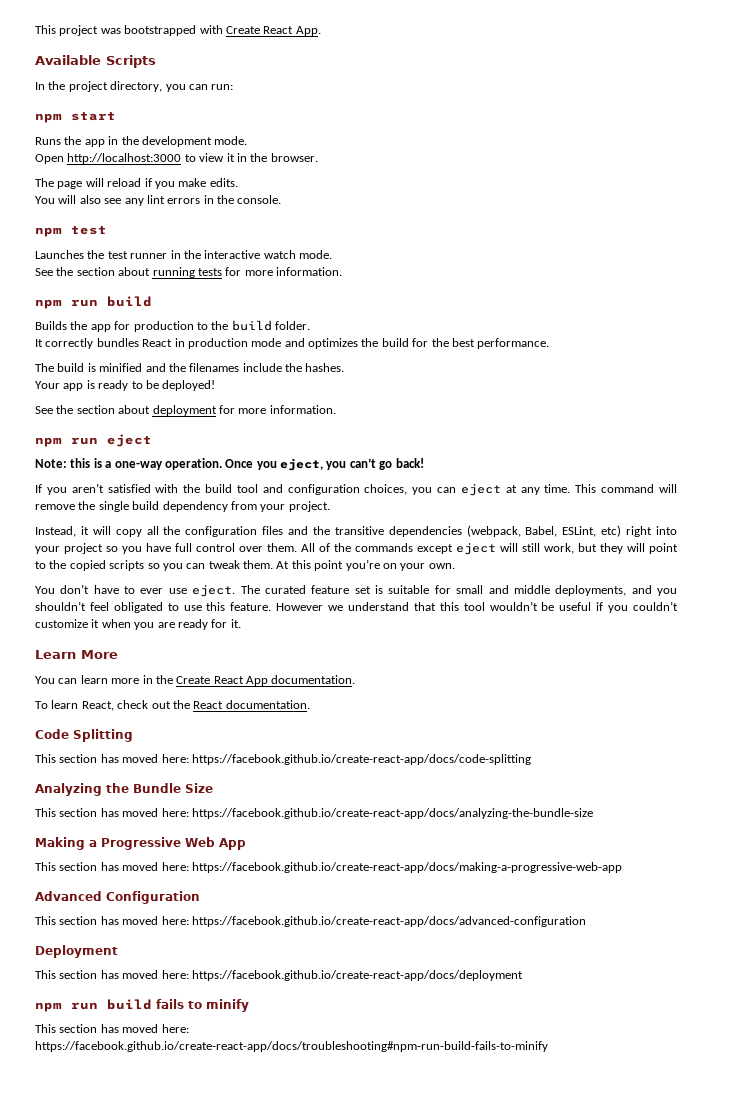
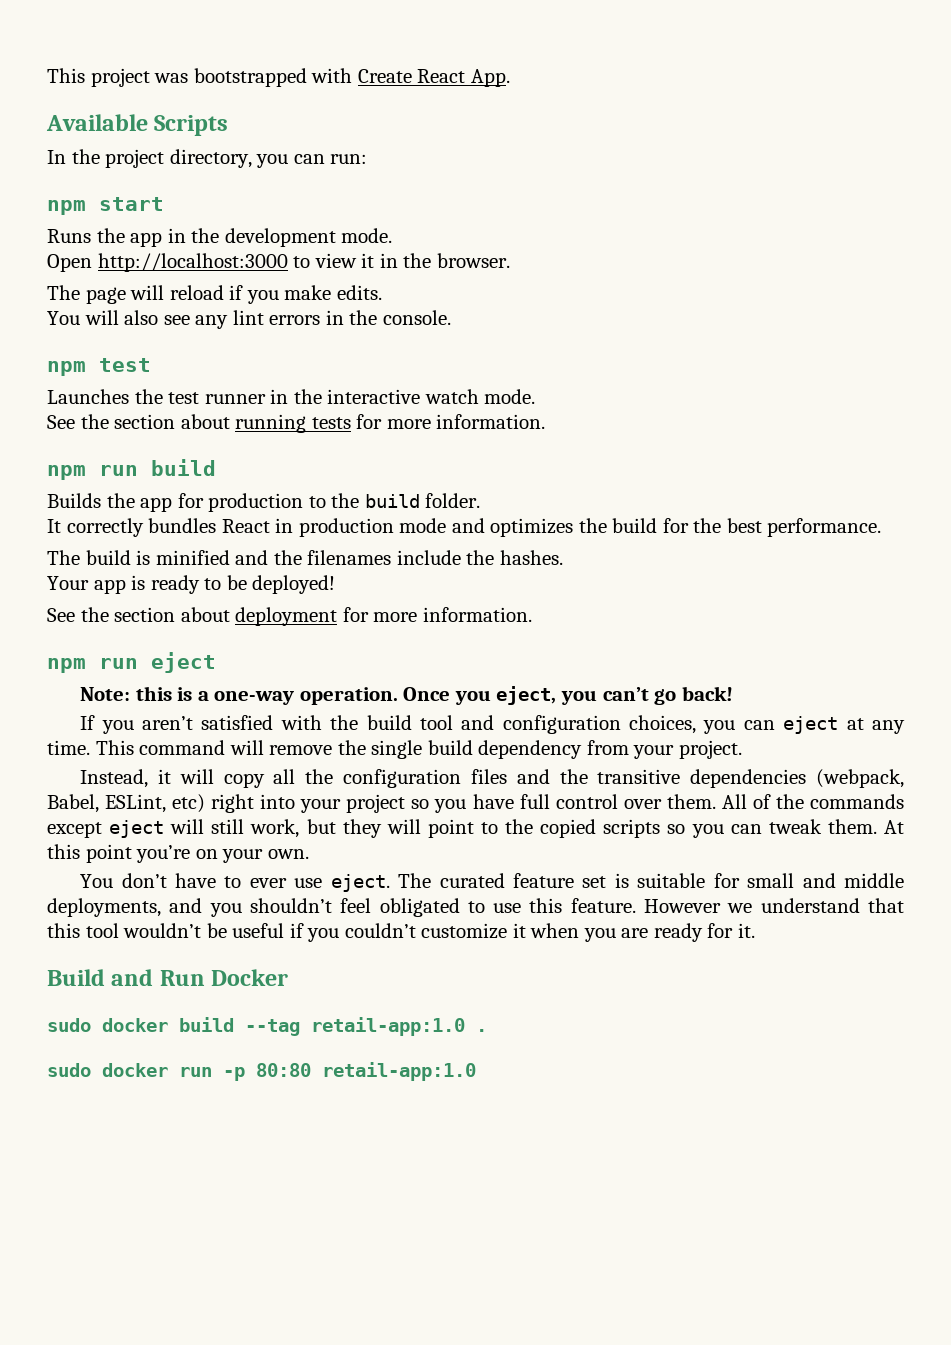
[35,650,118,659] [35,675,356,686] [35,700,310,711] [35,729,133,742] [35,754,531,765] [35,783,213,796] [35,808,593,819] [35,837,246,850] [35,862,622,873] [35,891,200,904] [35,916,586,927] [35,945,118,958] [35,970,523,981] [35,999,249,1012] [35,1024,189,1033] [35,1041,548,1052] Learn More // You can learn more in the Create React App documentation. // To learn React, check out the React documentation. // Code Splitting // This section has moved here: https://facebook.github.io/create-react-app/docs/code-splitting // Analyzing the Bundle Size // This section has moved here: https://facebook.github.io/create-react-app/docs/analyzing-the-bundle-size // Making a Progressive Web App // This section has moved here: https://facebook.github.io/create-react-app/docs/making-a-progressive-web-app // Advanced Configuration // This section has moved here: https://facebook.github.io/create-react-app/docs/advanced-configuration // Deployment // This section has moved here: https://facebook.github.io/create-react-app/docs/deployment // npm run build fails to minify // This section has moved here: https://facebook.github.io/create-react-app/docs/troubleshooting#npm-run-build-fails-to-minify -> [47,969,289,986] [47,1017,487,1036] [47,1062,476,1081] Build and Run Docker // sudo docker build --tag retail-app:1.0 . // sudo docker run -p 80:80 retail-app:1.0

